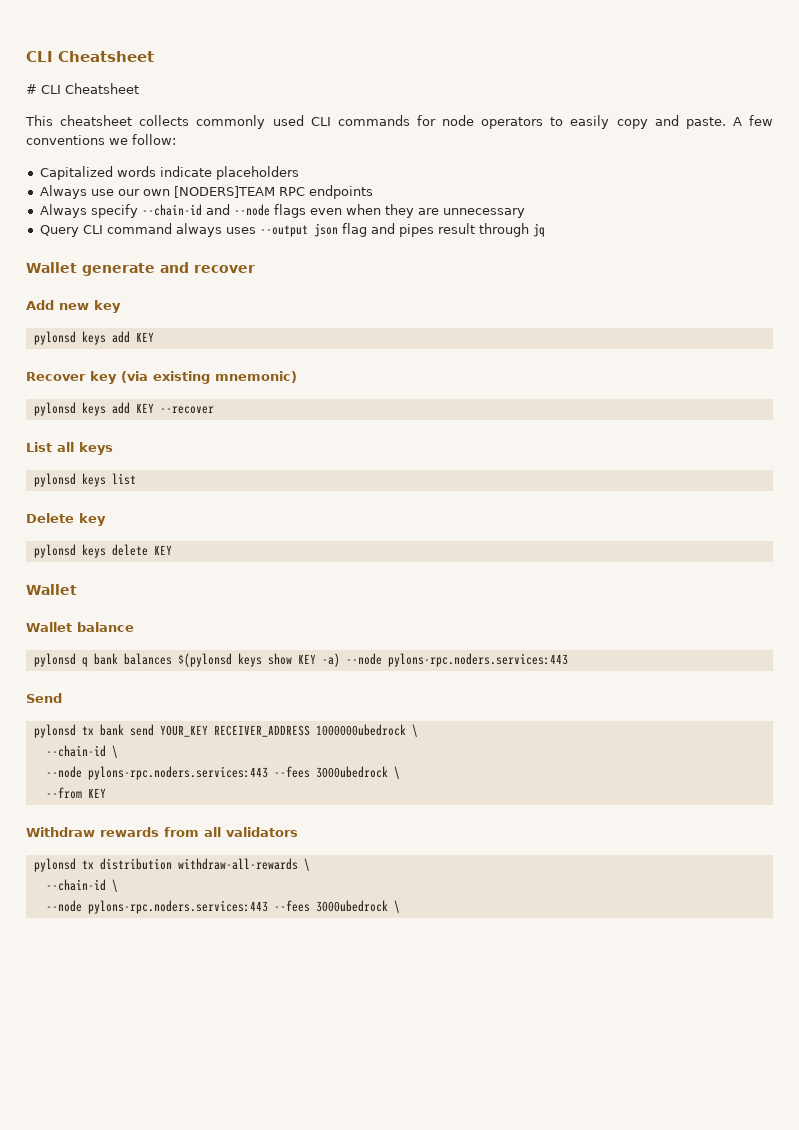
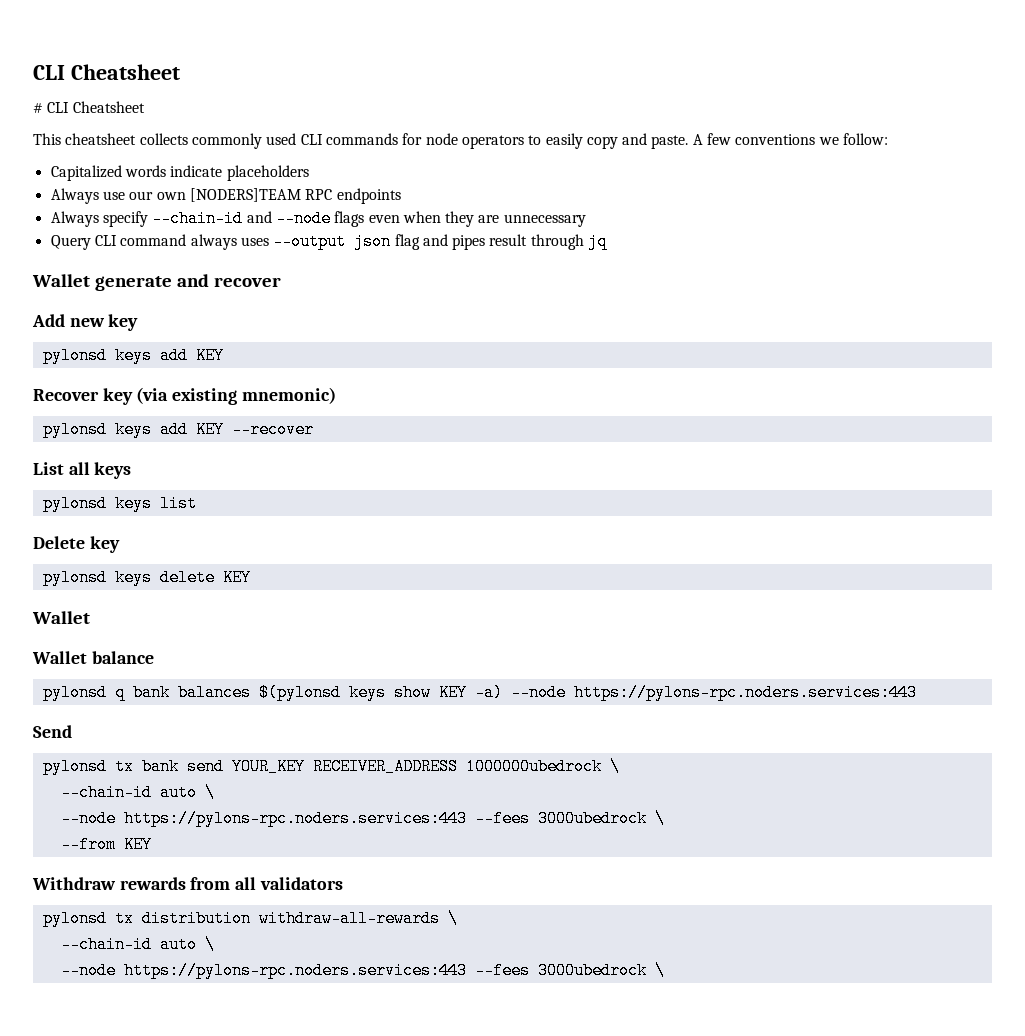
[387,653,568,667] pylons-rpc.noders.services:443 -> [573,684,917,701] https://pylons-rpc.noders.services:443
[111,745,118,758] [45,766,268,780] \ // --node pylons-rpc.noders.services:443 -> [159,784,215,801] [60,810,467,827] auto \ // --node https://pylons-rpc.noders.services:443
[111,879,118,892] [45,900,268,914] \ // --node pylons-rpc.noders.services:443 -> [159,936,215,953] [60,962,467,979] auto \ // --node https://pylons-rpc.noders.services:443

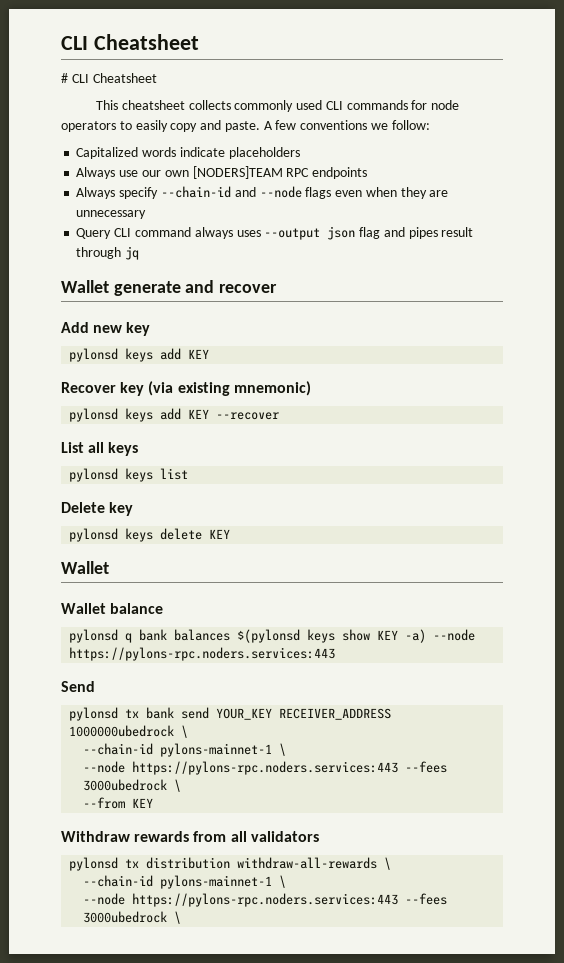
[159,784,197,801] auto -> [160,743,273,757] pylons-mainnet-1
[159,936,197,953] auto -> [160,875,273,889] pylons-mainnet-1

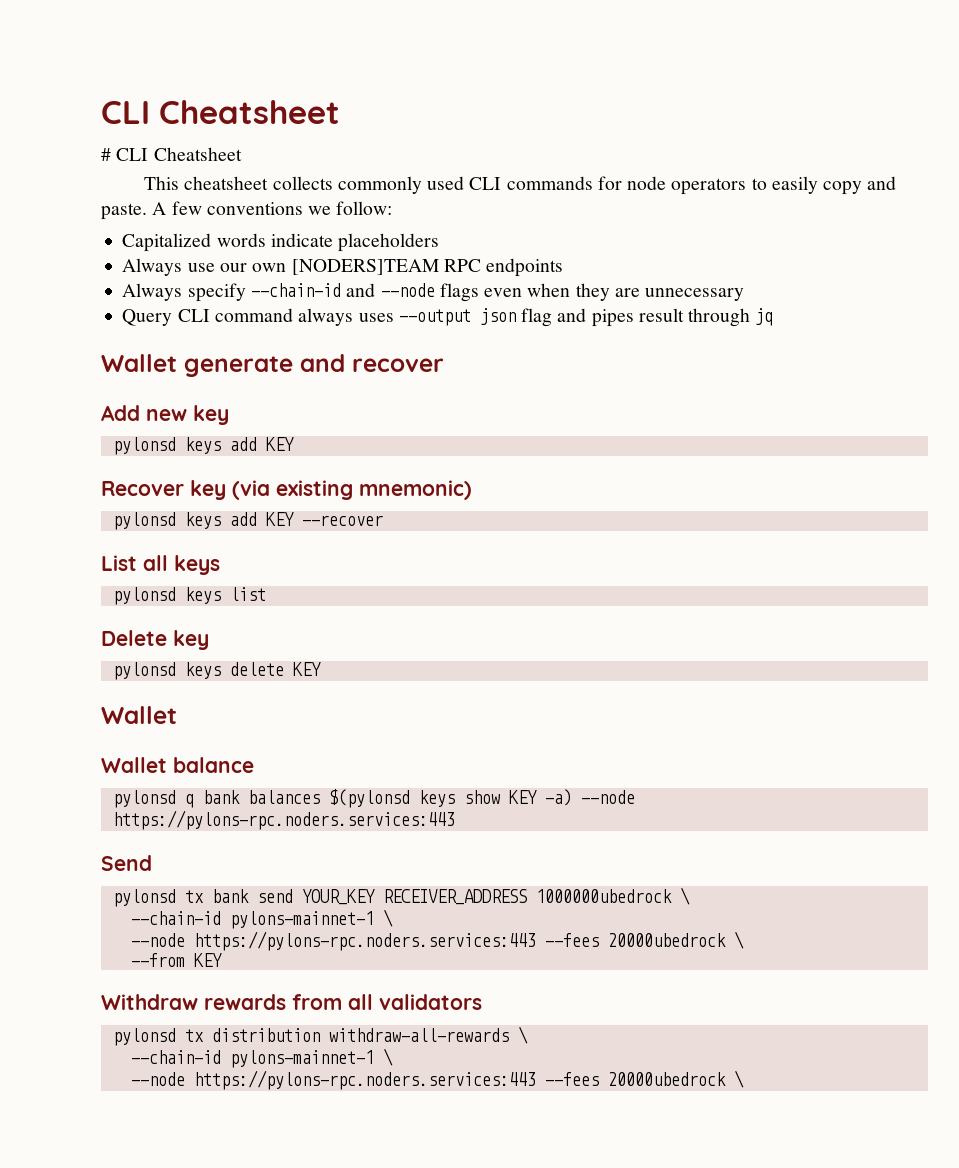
[83,779,168,791] 3000ubedrock -> [607,933,726,947] 20000ubedrock
[83,911,168,923] 3000ubedrock -> [607,1072,726,1086] 20000ubedrock

